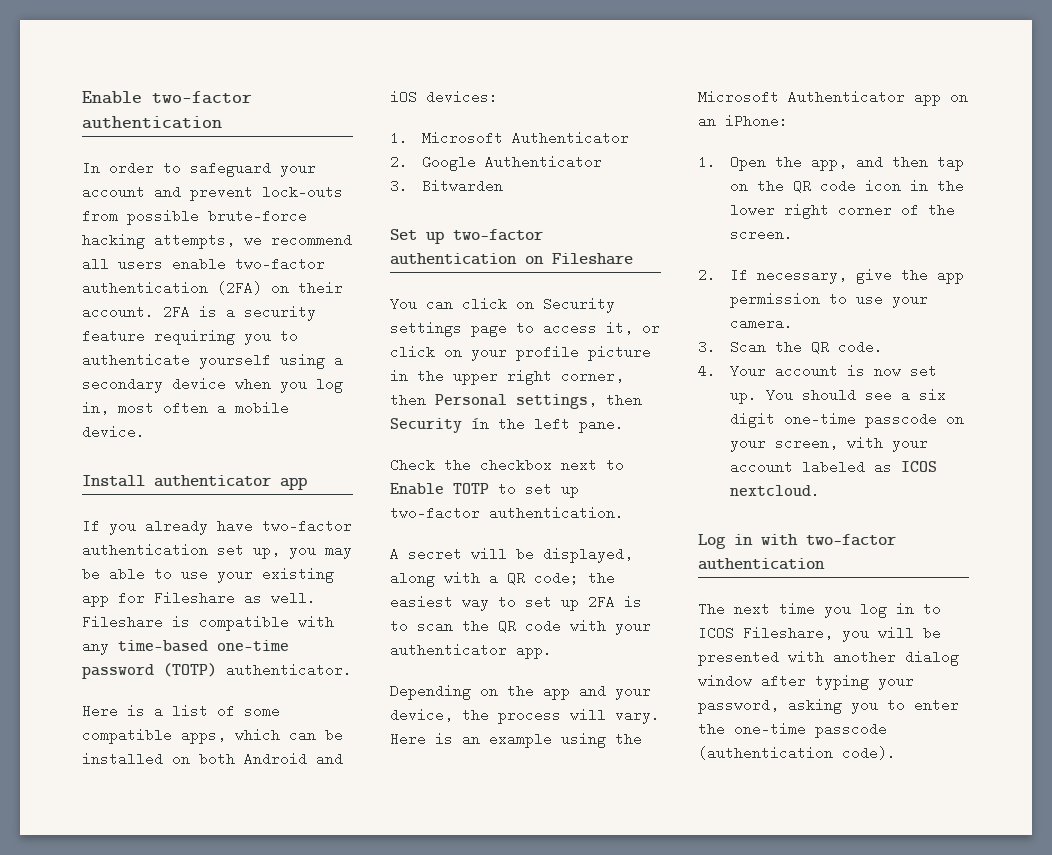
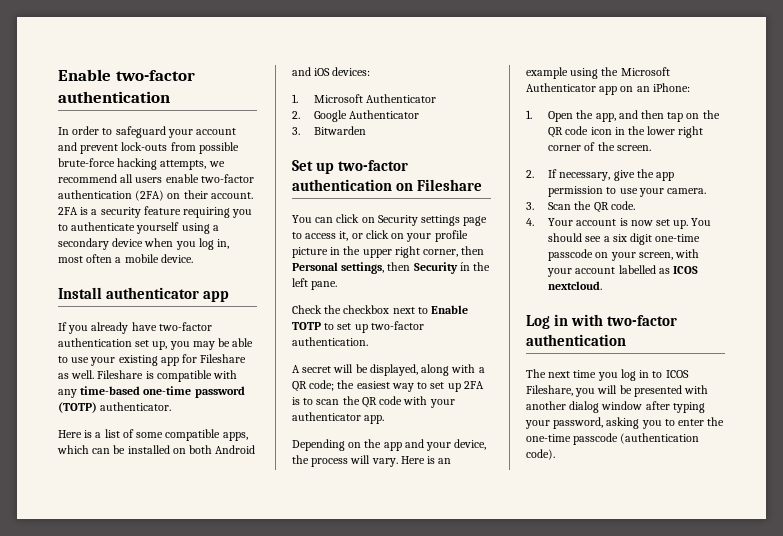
[801,460,865,474] labeled -> [618,265,656,274] labelled

